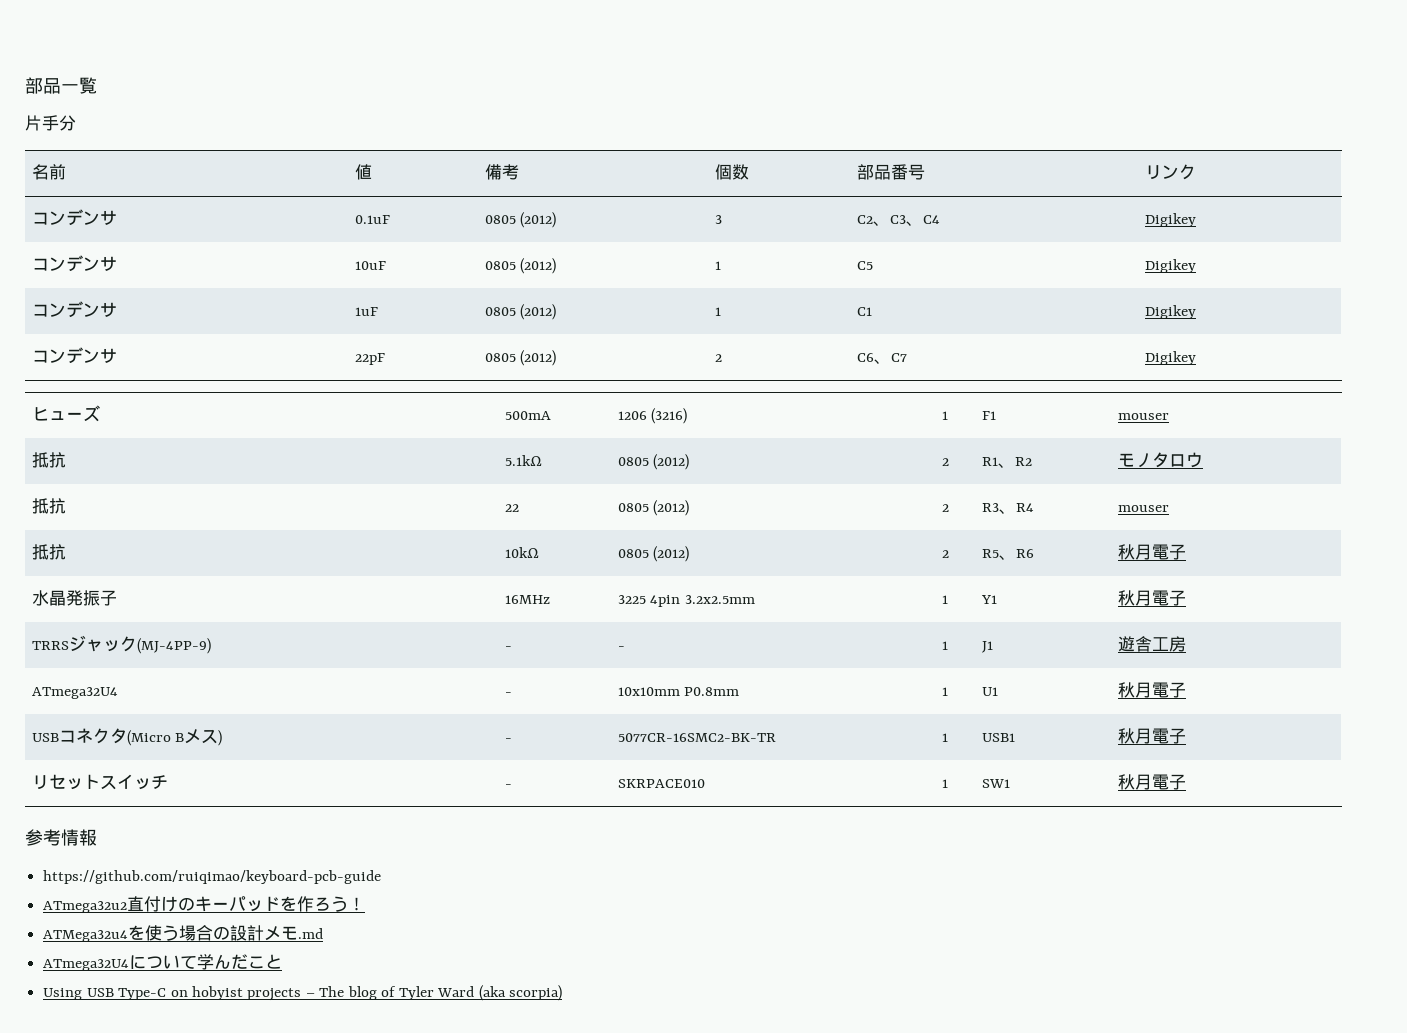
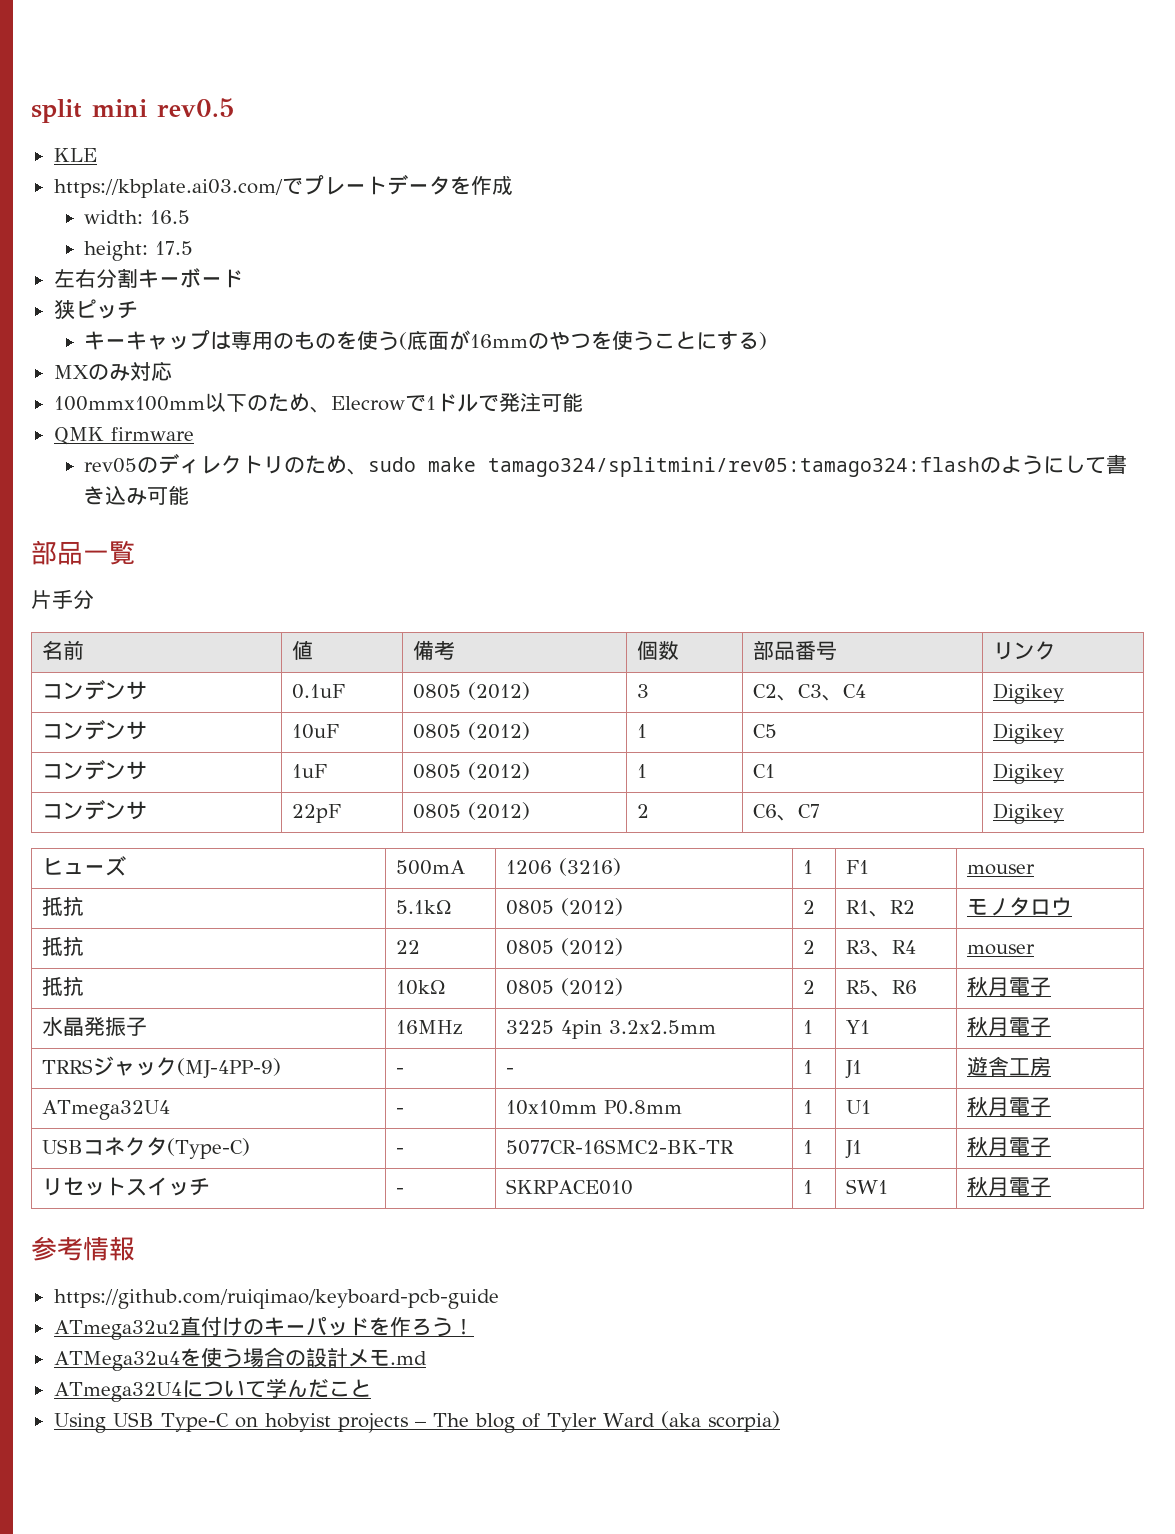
(25, 85) none -> [31,98,235,123] [53,148,97,162] [53,174,513,198] [84,210,191,224] [84,241,194,261] [53,268,243,288] [53,299,138,320] [84,330,768,351] [53,361,172,381] [53,392,583,413] [53,427,194,445] [84,453,1128,477] [84,485,190,505] split mini rev0.5 // KLE // https://kbplate.ai03.com/でプレートデータを作成 // width: 16.5 // height: 17.5 // 左右分割キーボード // 狭ピッチ // キーキャップは専用のものを使う(底面が16mmのやつを使うことにする) // MXのみ対応 // 100mmx100mm以下のため、Elecrowで1ドルで発注可能 // QMK firmware // rev05のディレクトリのため、sudo make tamago324/splitmini/rev05:tamago324:flashのようにして書き込み可能 //
[126,729,223,746] (Micro Bメス) -> [167,1138,251,1159] (Type-C)
[981,733,1015,742] USB1 -> [845,1140,863,1159] J1

